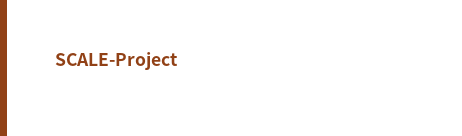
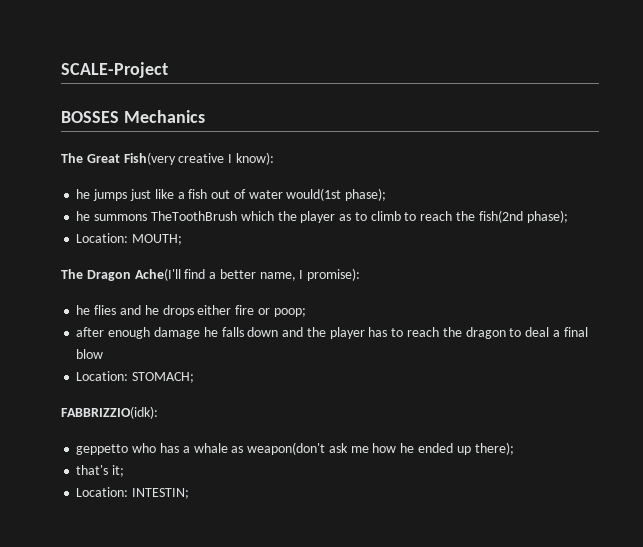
(178, 61) none -> [61,110,205,123] [61,152,274,165] [76,188,387,201] [76,210,568,223] [76,233,183,245] [61,268,361,281] [76,305,306,317] [76,327,588,339] [76,349,104,359] [76,371,195,383] [61,406,158,419] [76,442,514,455] [76,465,125,477] [76,487,190,499] // BOSSES Mechanics // The Great Fish(very creative I know): // he jumps just like a fish out of water would(1st phase); // he summons TheToothBrush which the player as to climb to reach the fish(2nd phase); // Location: MOUTH; // The Dragon Ache(I'll find a better name, I promise): // he flies and he drops either fire or poop; // after enough damage he falls down and the player has to reach the dragon to deal a final blow // Location: STOMACH; // FABBRIZZIO(idk): // geppetto who has a whale as weapon(don't ask me how he ended up there); // that's it; // Location: INTESTIN;

